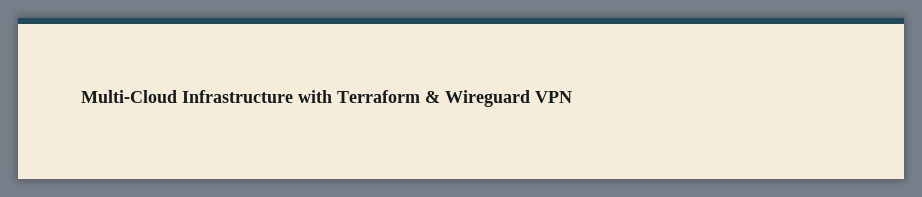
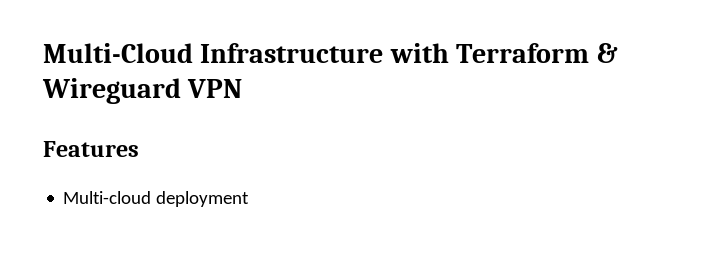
(572, 97) none -> [43,141,139,157] [63,191,250,207] // Features // Multi-cloud deployment

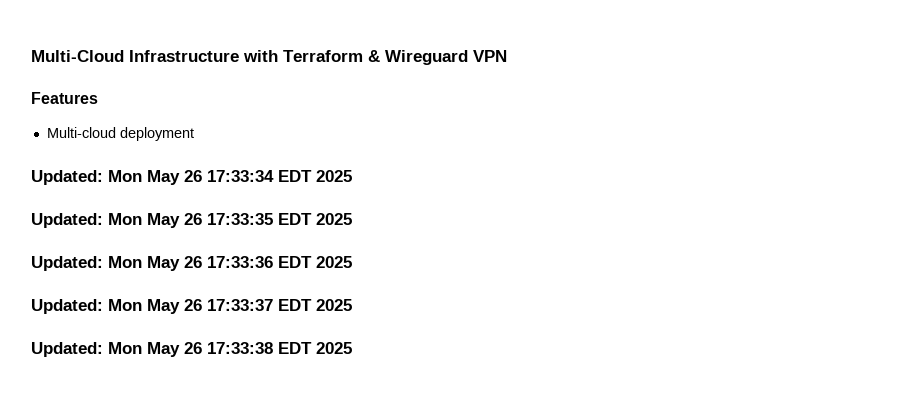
(250, 199) none -> [31,170,352,185] [31,213,352,228] [31,256,352,271] [31,299,352,314] [31,342,352,357] // Updated: Mon May 26 17:33:34 EDT 2025 // Updated: Mon May 26 17:33:35 EDT 2025 // Updated: Mon May 26 17:33:36 EDT 2025 // Updated: Mon May 26 17:33:37 EDT 2025 // Updated: Mon May 26 17:33:38 EDT 2025

